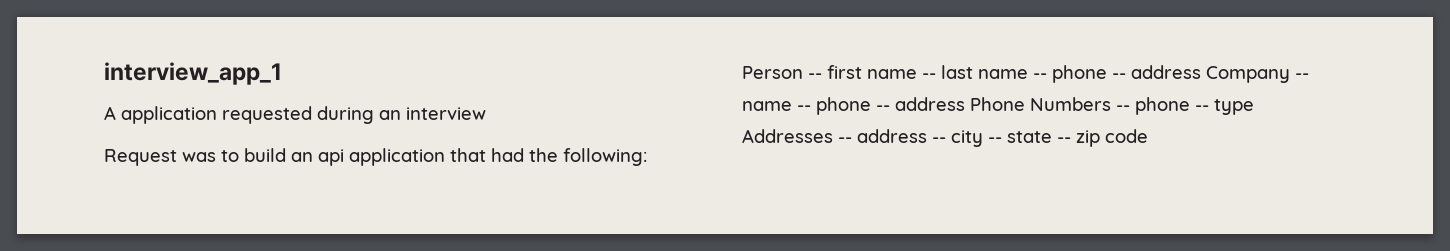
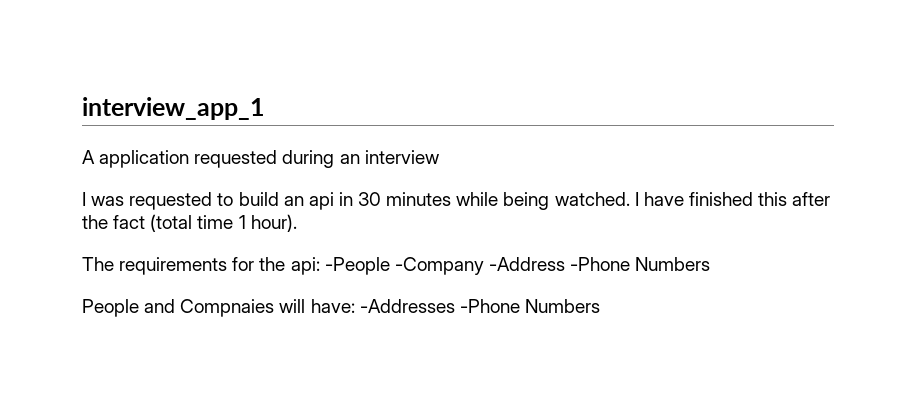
[104,149,216,166] Request was -> [82,192,213,210] I was requested
[349,148,647,166] [742,65,1309,83] [742,97,1254,115] [742,129,1148,147] application that had the following: Person -- first name -- last name -- phone -- address Company -- name -- phone -- address Phone Numbers -- phone -- type Addresses -- address -- city -- state -- zip code -> [338,192,831,210] [82,214,297,232] [82,257,711,275] [82,299,600,317] in 30 minutes while being watched. I have finished this after the fact (total time 1 hour). // The requirements for the api: -People -Company -Address -Phone Numbers // People and Compnaies will have: -Addresses -Phone Numbers

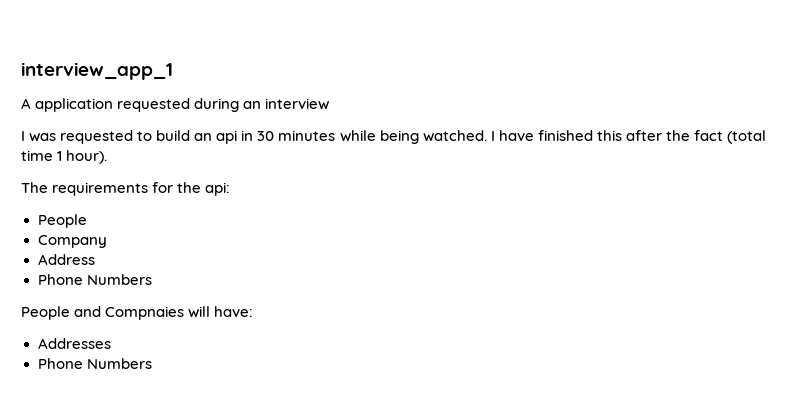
[324,257,631,275] -People -Company -Address -Phone -> [37,214,87,228] [37,235,107,248] [37,254,95,265] [37,274,83,285] // People // Company // Address // Phone
[359,299,520,313] -Addresses -Phone -> [37,338,111,349] [37,358,83,369] // Addresses // Phone

